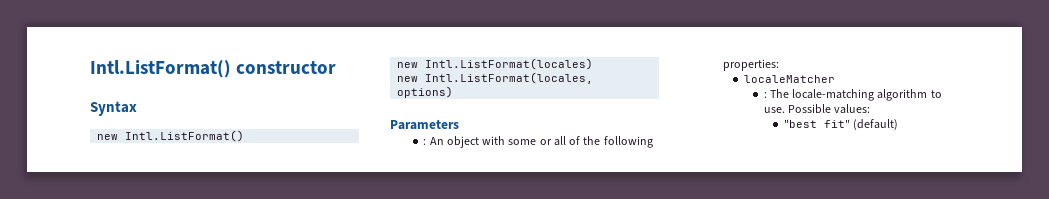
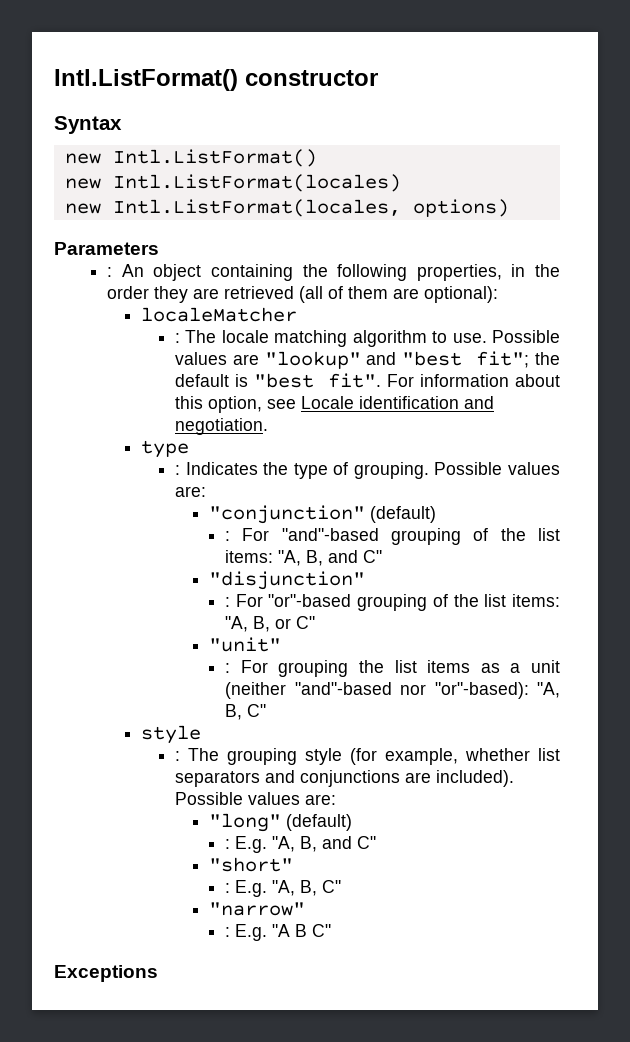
[482,136,653,148] [723,59,780,71] with some or all of the following properties: -> [210,264,560,281] [107,286,499,303] containing the following properties, in the order they are retrieved (all of them are optional):
[792,89,875,101] locale-matching -> [221,330,348,347] locale matching
[834,104,871,114] [783,119,899,130] values: // "best fit" (default) -> [175,351,560,369] [175,373,560,388] [175,396,495,413] [175,418,269,435] [141,440,190,458] [175,462,560,479] [175,486,207,497] [208,505,436,524] [225,528,560,545] [225,550,383,566] [208,571,365,590] [225,594,560,611] [225,616,316,632] [208,637,281,652] [225,660,560,677] [225,682,560,699] [225,704,267,720] [141,725,202,744] [175,748,560,765] [175,770,515,787] [175,792,337,805] [208,813,352,832] [225,836,377,853] [208,857,293,872] [225,880,342,897] [208,902,305,916] [225,924,332,941] [54,965,158,982] values are "lookup" and "best fit"; the default is "best fit". For information about this option, see Locale identification and negotiation. // type // : Indicates the type of grouping. Possible values are: // "conjunction" (default) // : For "and"-based grouping of the list items: "A, B, and C" // "disjunction" // : For "or"-based grouping of the list items: "A, B, or C" // "unit" // : For grouping the list items as a unit (neither "and"-based nor "or"-based): "A, B, C" // style // : The grouping style (for example, whether list separators and conjunctions are included). Possible values are: // "long" (default) // : E.g. "A, B, and C" // "short" // : E.g. "A, B, C" // "narrow" // : E.g. "A B C" // Exceptions

